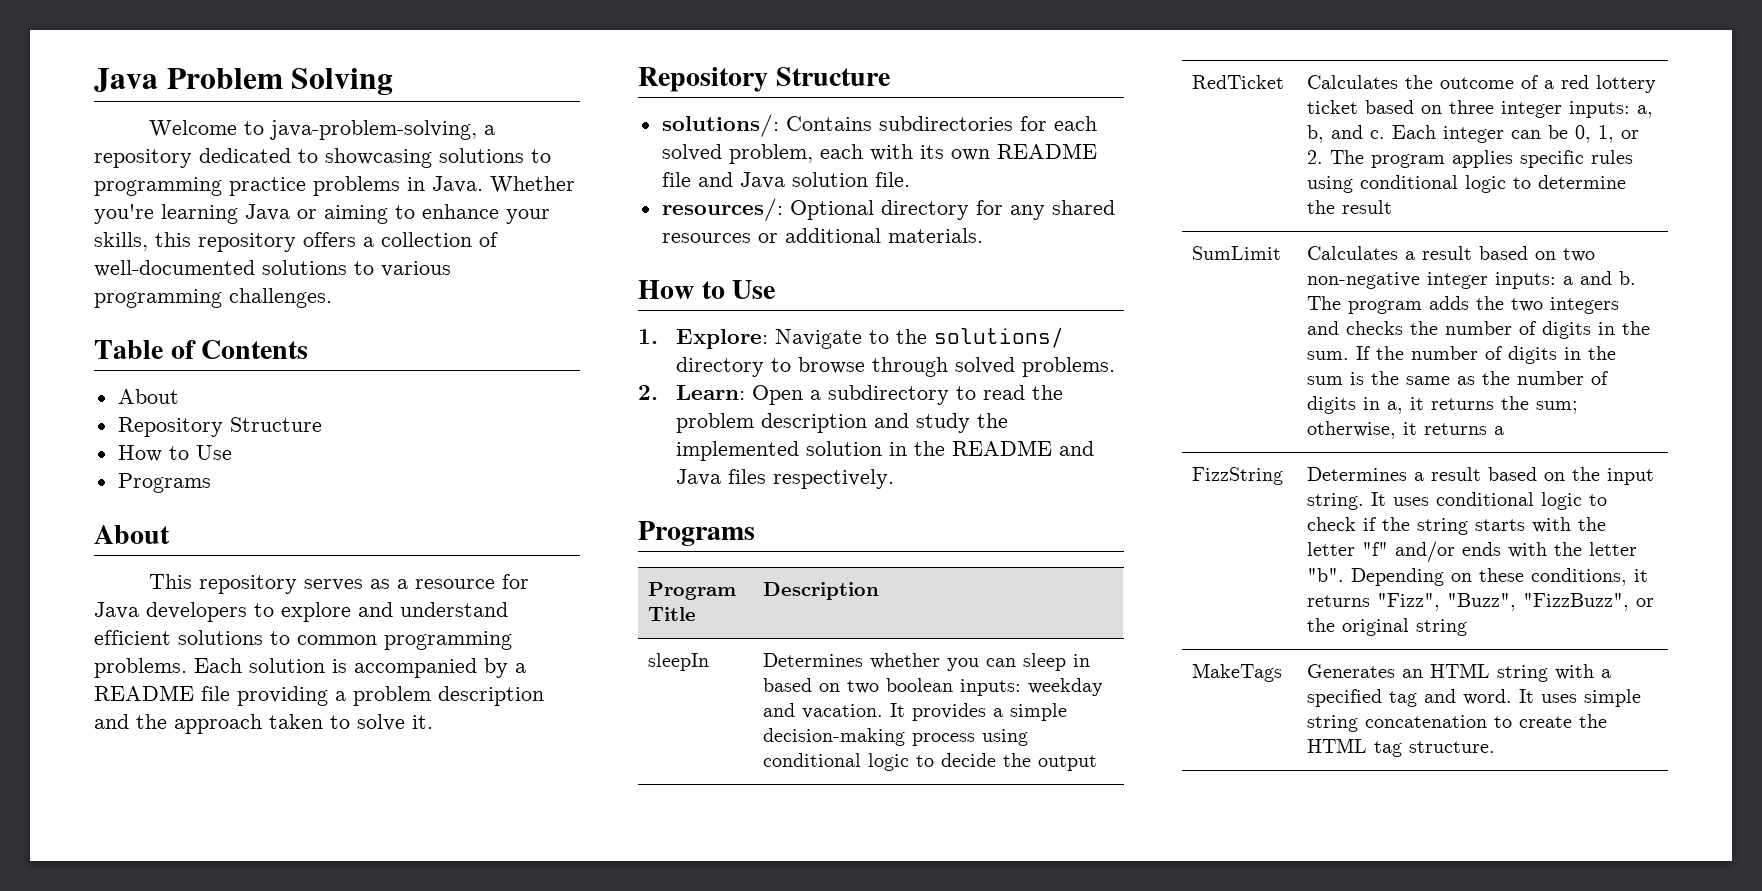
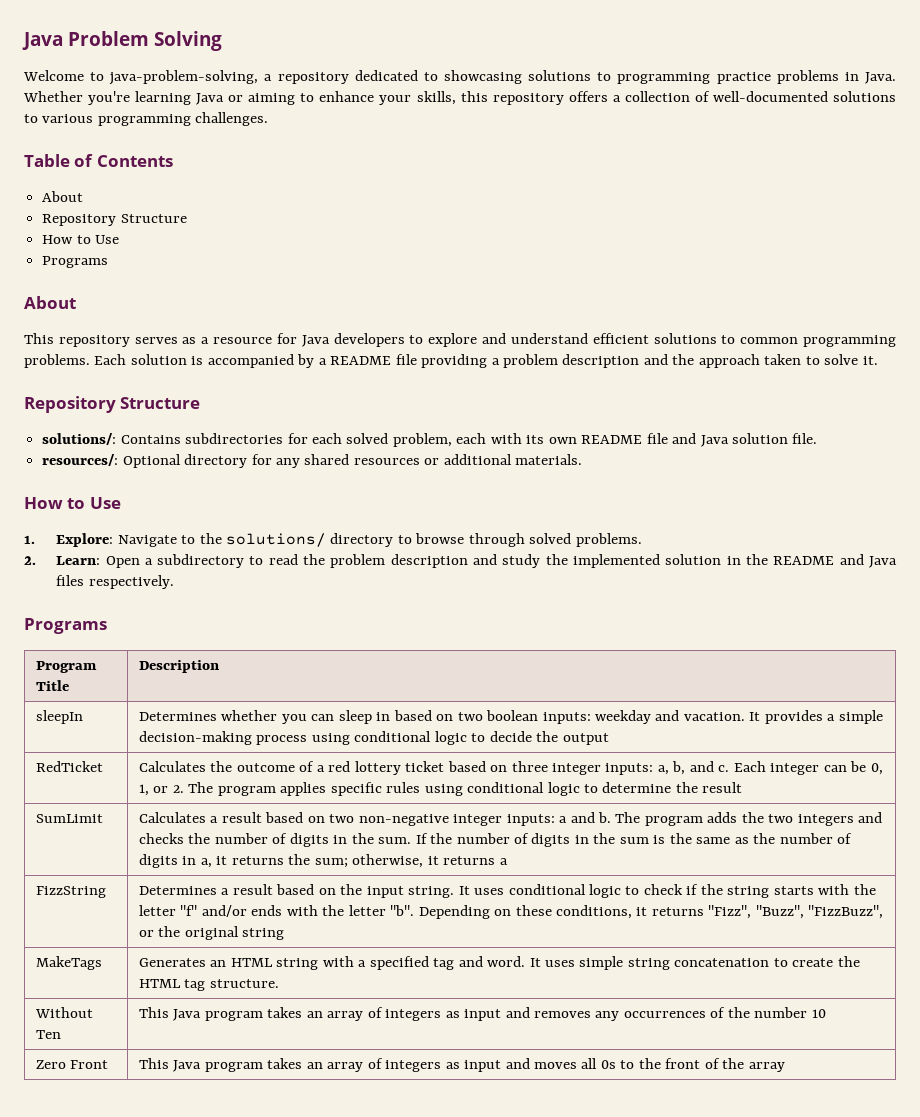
(1496, 747) none -> [34,1007,93,1018] [35,1030,61,1039] [138,1007,826,1021] [35,1060,109,1069] [138,1058,785,1072] // Without Ten | This Java program takes an array of integers as input and removes any occurrences of the number 10 // Zero Front | This Java program takes an array of integers as input and moves all 0s to the front of the array

